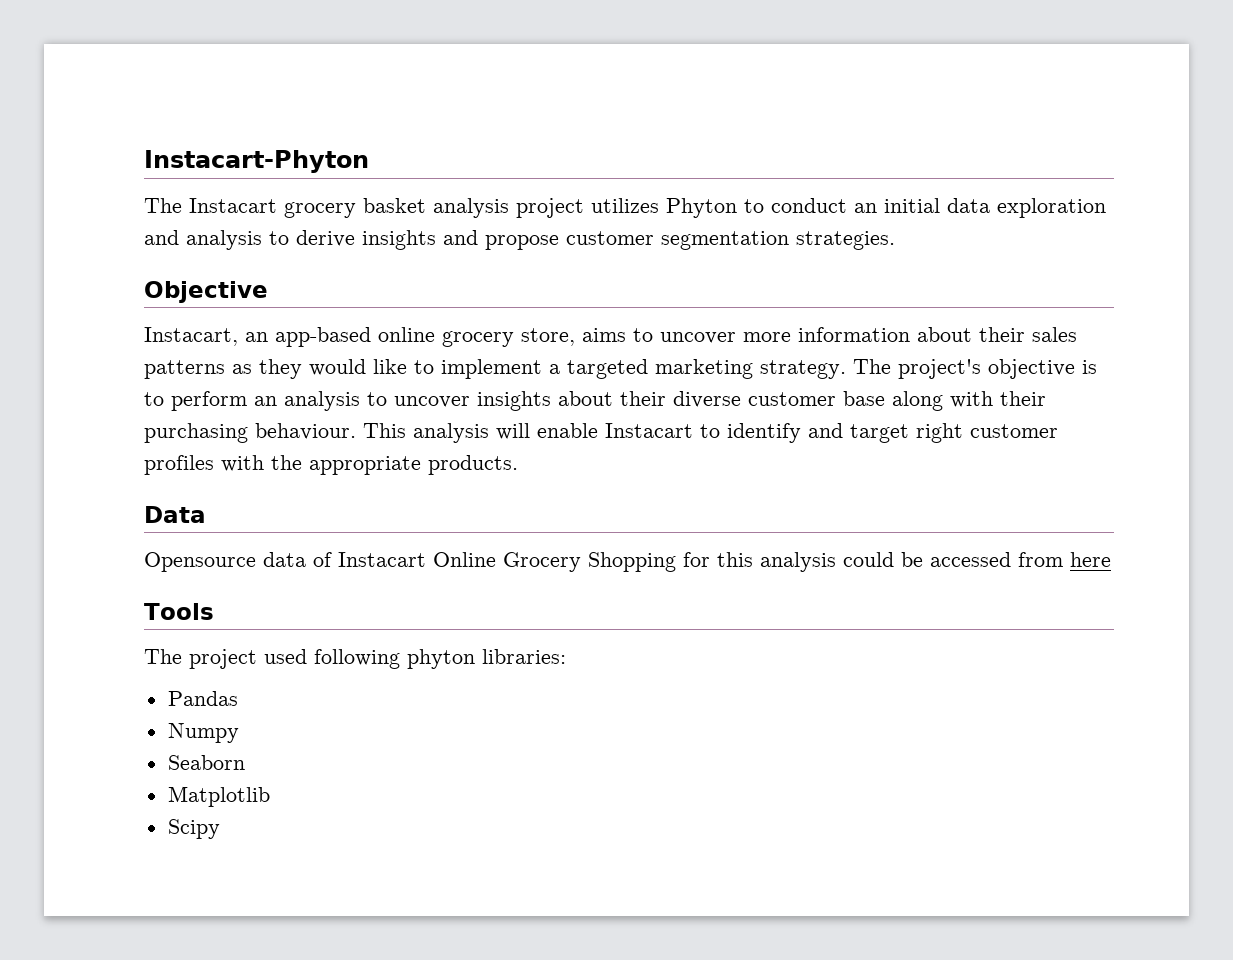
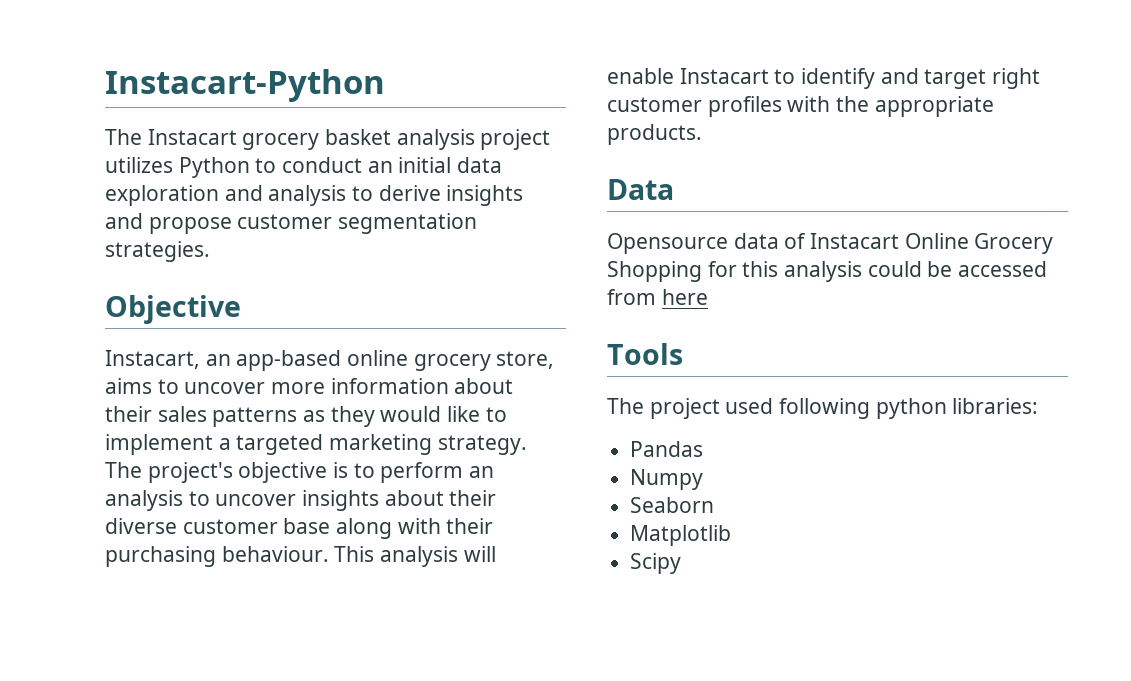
[144,150,369,173] Instacart-Phyton -> [105,69,385,102] Instacart-Python
[666,198,737,218] Phyton -> [178,157,250,178] Python
[407,649,475,669] phyton -> [875,398,947,419] python

